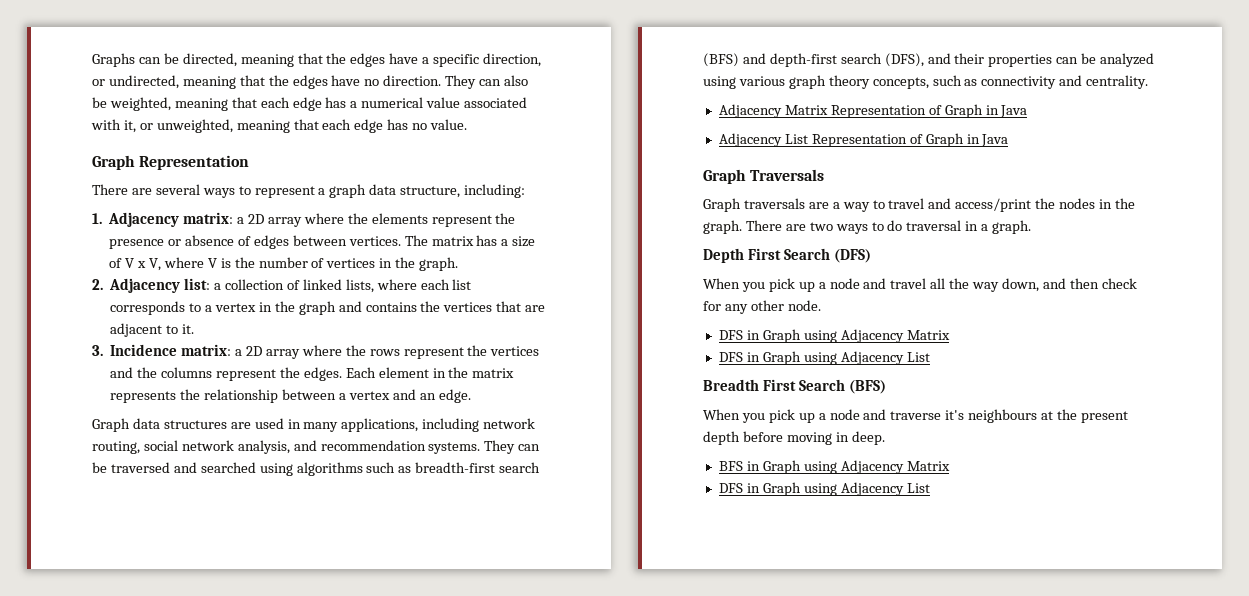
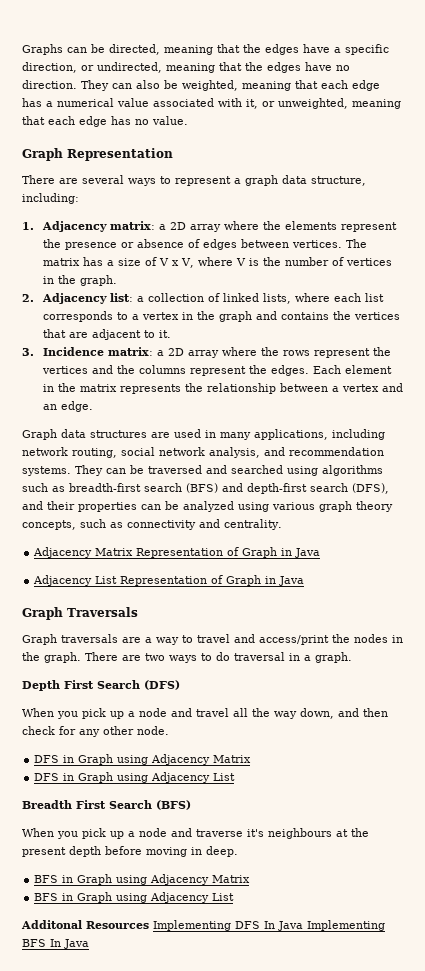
[718,482,930,496] DFS in Graph using Adjacency List -> [34,892,235,903] [21,920,385,931] [22,939,89,949] BFS in Graph using Adjacency List // Additonal Resources Implementing DFS In Java Implementing BFS In Java

